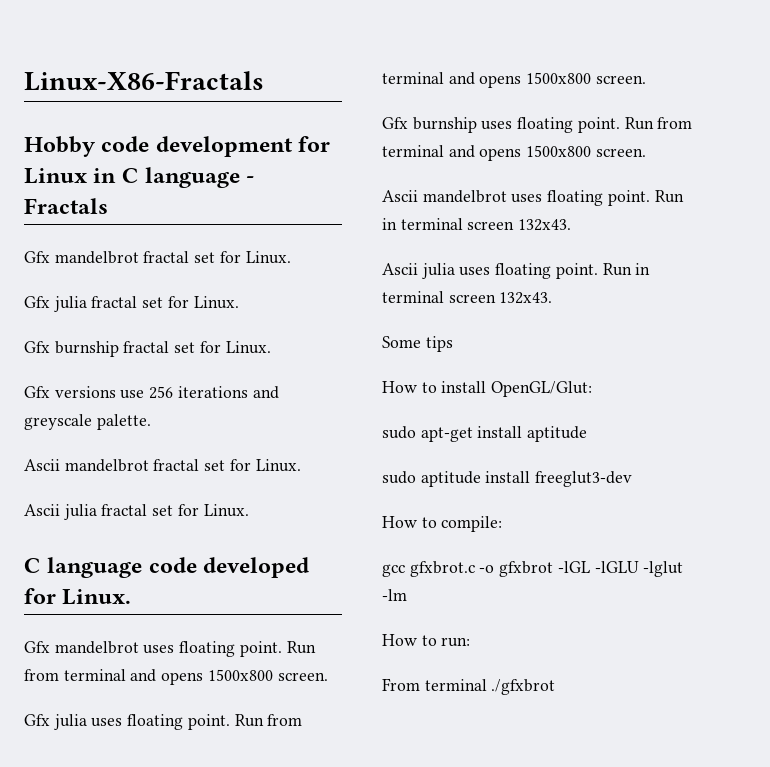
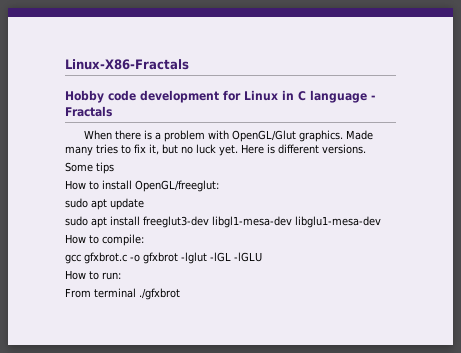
[24,251,291,264] [24,296,239,312] [24,341,271,357] [24,386,279,399] [24,414,151,430] [24,459,301,472] [24,504,249,520] [24,557,310,578] [24,588,132,605] [24,641,316,657] [24,669,328,685] [24,714,303,730] [382,72,646,88] [382,117,693,133] [382,145,646,161] [382,190,684,206] [382,218,572,231] [382,263,651,279] [382,291,553,304] Gfx mandelbrot fractal set for Linux. // Gfx julia fractal set for Linux. // Gfx burnship fractal set for Linux. // Gfx versions use 256 iterations and greyscale palette. // Ascii mandelbrot fractal set for Linux. // Ascii julia fractal set for Linux. // C language code developed for Linux. // Gfx mandelbrot uses floating point. Run from terminal and opens 1500x800 screen. // Gfx julia uses floating point. Run from terminal and opens 1500x800 screen. // Gfx burnship uses floating point. Run from terminal and opens 1500x800 screen. // Ascii mandelbrot uses floating point. Run in terminal screen 132x43. // Ascii julia uses floating point. Run in terminal screen 132x43. -> [84,130,374,142] [65,144,366,156] When there is a problem with OpenGL/Glut graphics. Made many tries to fix it, but no luck yet. Here is different versions.
[491,381,593,397] [382,426,588,442] [382,471,481,487] OpenGL/Glut: // sudo apt-get install aptitude // sudo aptitude -> [135,180,219,192] [65,198,144,210] [65,216,107,228] OpenGL/freeglut: // sudo apt update // sudo apt
(633, 479) none -> [212,216,381,228] libgl1-mesa-dev libglu1-mesa-dev
(554, 569) none -> [181,252,207,264] -lglut
[643,561,684,577] [382,589,407,601] -lglut -lm -> (262, 257) none

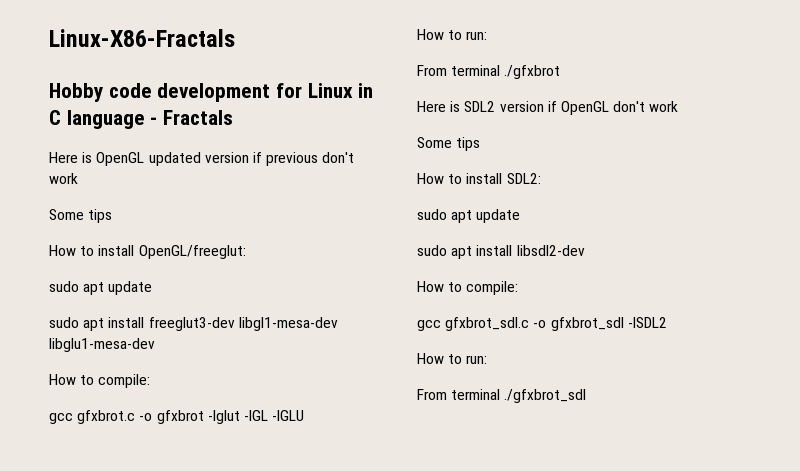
[84,130,374,142] [65,144,366,156] When there is a problem with OpenGL/Glut graphics. Made many tries to fix it, but no luck yet. Here is different versions. -> [49,152,355,166] [49,173,78,184] Here is OpenGL updated version if previous don't work
(180, 294) none -> [417,101,679,115] [417,137,481,151] [417,173,541,184] [417,209,521,223] [417,245,585,259] [417,281,519,295] [417,317,667,331] [417,353,488,364] [417,389,587,403] // Here is SDL2 version if OpenGL don't work // Some tips // How to install SDL2: // sudo apt update // sudo apt install libsdl2-dev // How to compile: // gcc gfxbrot_sdl.c -o gfxbrot_sdl -lSDL2 // How to run: // From terminal ./gfxbrot_sdl

